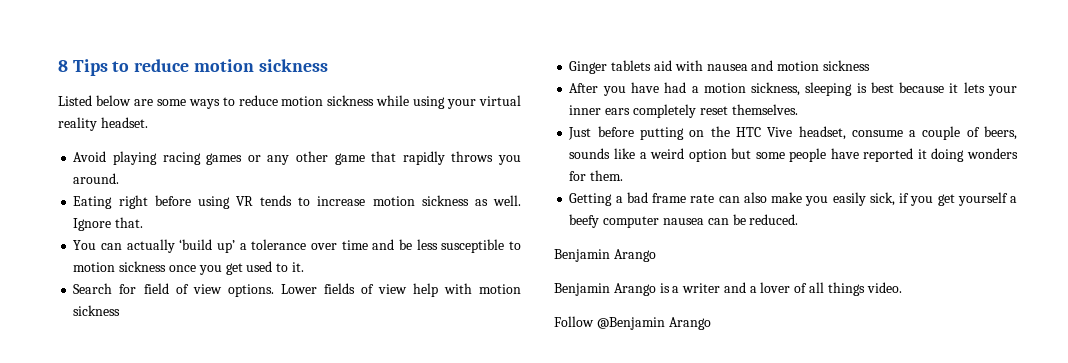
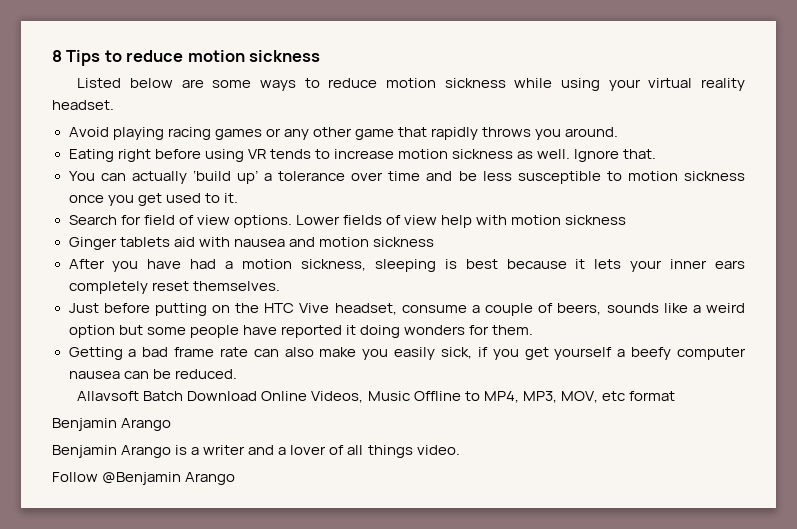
(799, 219) none -> [77,391,675,403] // Allavsoft Batch Download Online Videos, Music Offline to MP4, MP3, MOV, etc format

